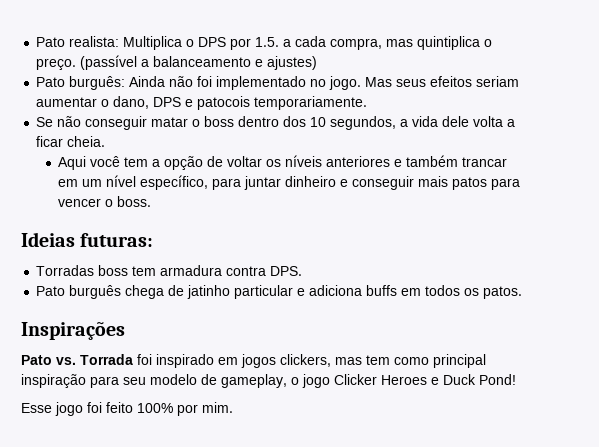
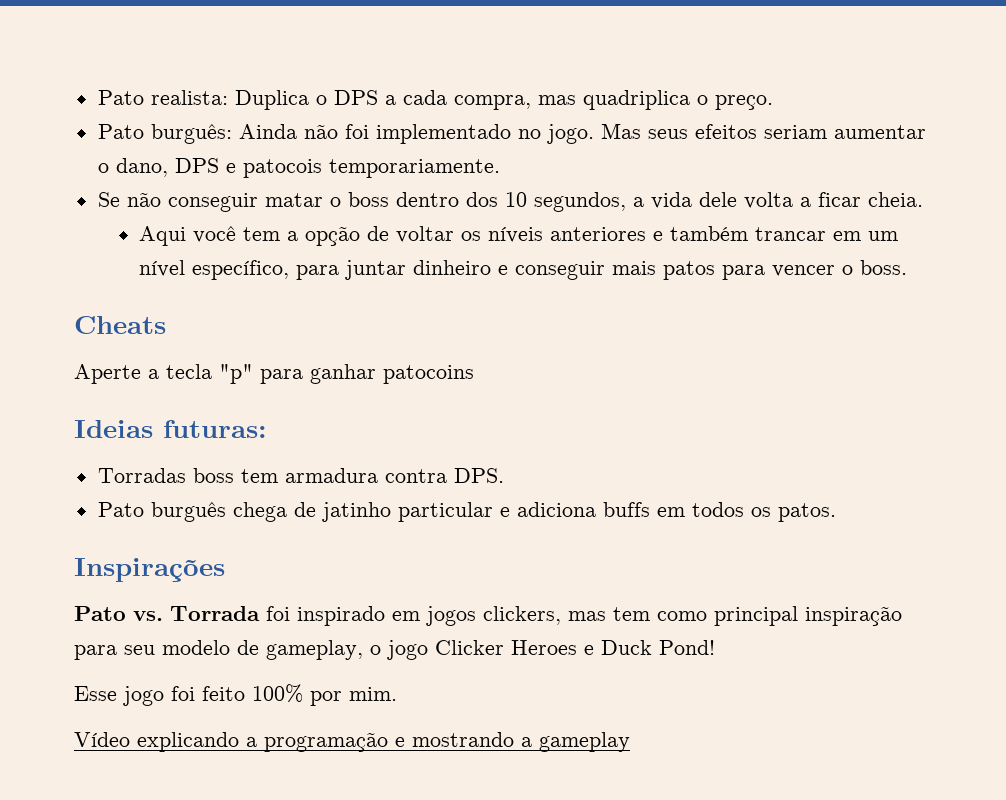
[123,36,183,50] Multiplica -> [234,90,309,110] Duplica
[230,37,280,50] por 1.5. -> (378, 97) none
[417,36,481,50] quintiplica -> [582,90,690,110] quadriplica
[80,55,318,70] (passível a balanceamento e ajustes) -> (773, 102) none
(152, 201) none -> [74,316,166,334] [74,364,474,384] // Cheats // Aperte a tecla "p" para ganhar patocoins
(233, 407) none -> [74,732,630,752] // Vídeo explicando a programação e mostrando a gameplay

